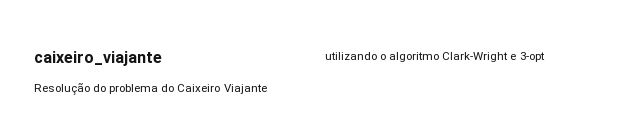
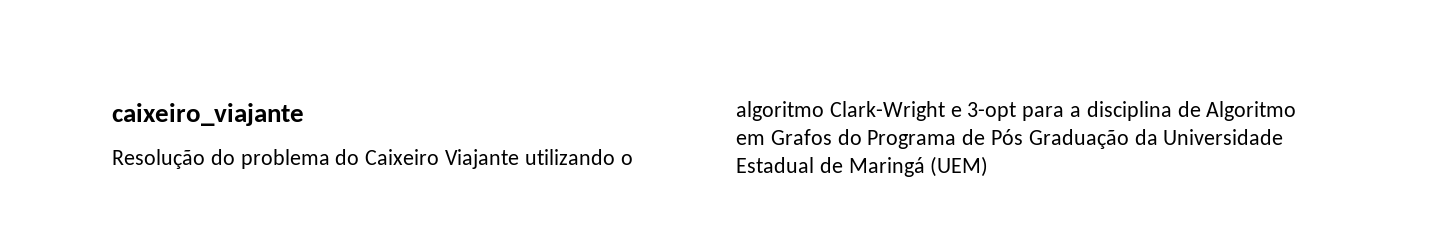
(545, 57) none -> [1022,101,1297,121] [736,129,1284,149] [736,156,989,177] para a disciplina de Algoritmo em Grafos do Programa de Pós Graduação da Universidade Estadual de Maringá (UEM)

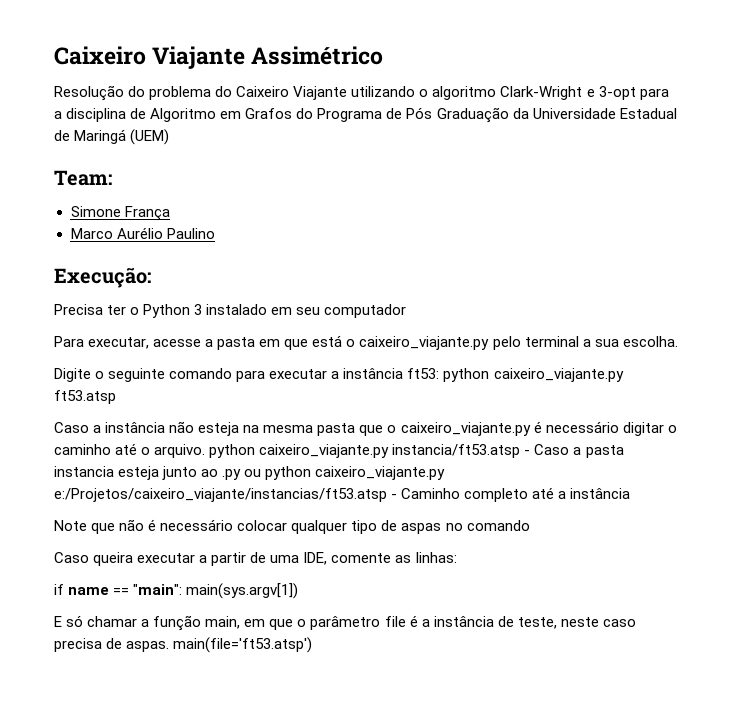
[112,103,304,126] caixeiro_viajante -> [54,46,384,69] Caixeiro Viajante Assimétrico
(989, 166) none -> [54,170,112,186] [70,206,170,221] [70,227,215,239] [54,267,151,288] [54,304,407,318] [54,335,678,350] [54,368,624,382] [54,390,116,404] [54,421,677,436] [54,443,624,458] [54,466,446,480] [54,487,631,502] [54,519,530,534] [54,552,457,566] [54,583,299,599] [54,615,636,631] [54,637,313,653] // Team: // Simone França // Marco Aurélio Paulino // Execução: // Precisa ter o Python 3 instalado em seu computador // Para executar, acesse a pasta em que está o caixeiro_viajante.py pelo terminal a sua escolha. // Digite o seguinte comando para executar a instância ft53: python caixeiro_viajante.py ft53.atsp // Caso a instância não esteja na mesma pasta que o caixeiro_viajante.py é necessário digitar o caminho até o arquivo. python caixeiro_viajante.py instancia/ft53.atsp - Caso a pasta instancia esteja junto ao .py ou python caixeiro_viajante.py e:/Projetos/caixeiro_viajante/instancias/ft53.atsp - Caminho completo até a instância // Note que não é necessário colocar qualquer tipo de aspas no comando // Caso queira executar a partir de uma IDE, comente as linhas: // if name == "main": main(sys.argv[1]) // E só chamar a função main, em que o parâmetro file é a instância de teste, neste caso precisa de aspas. main(file='ft53.atsp')

